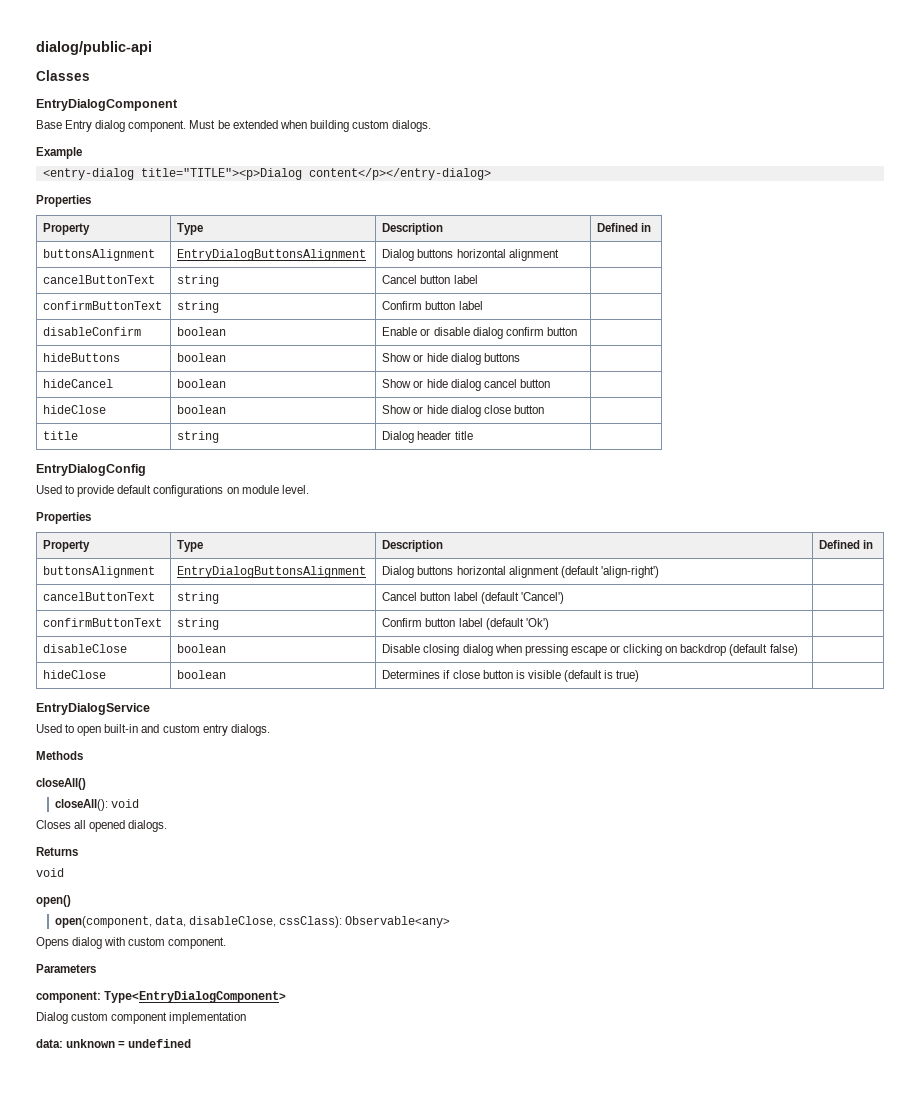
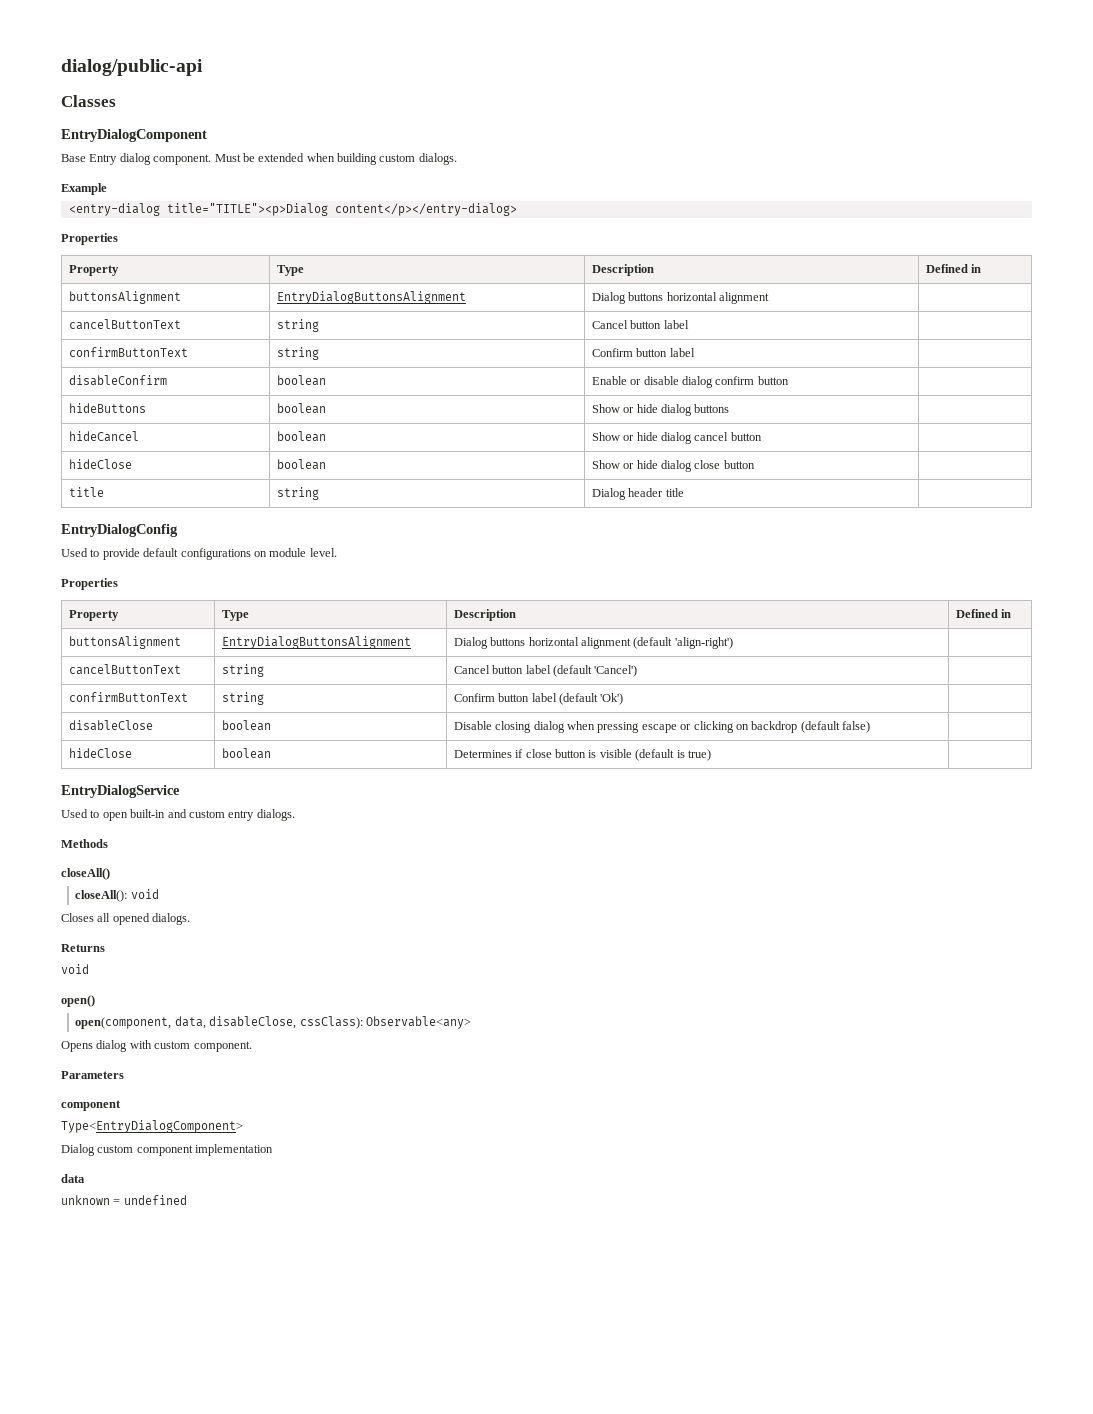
[36,991,101,1003] component: -> [61,1100,121,1111] component //
[36,1039,63,1048] data: -> [61,1174,85,1183] data //

